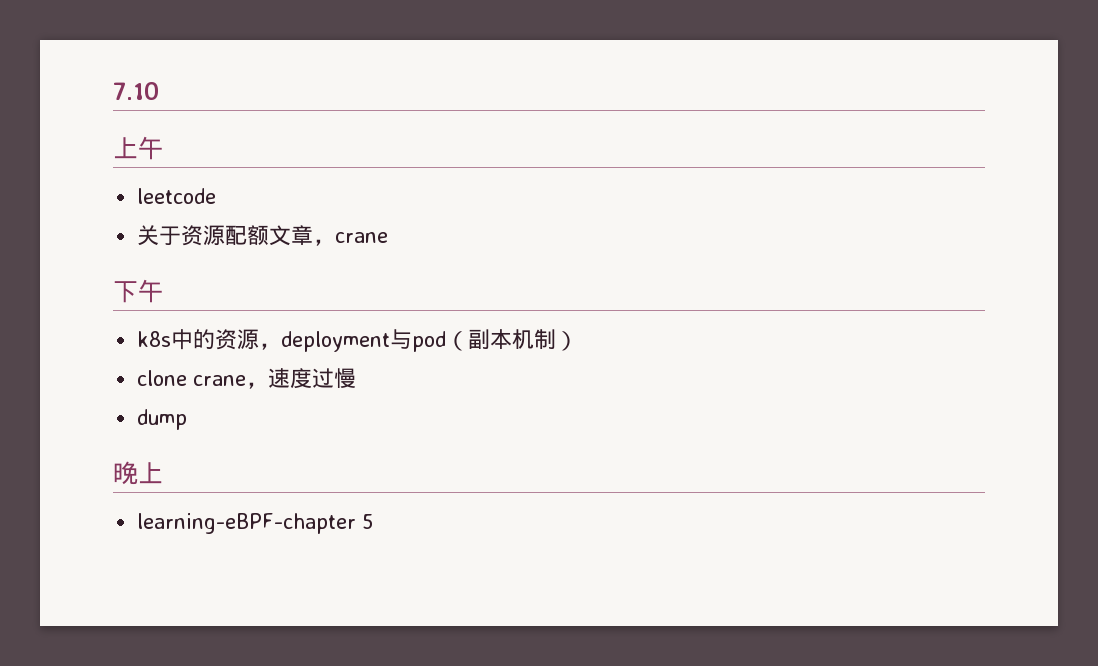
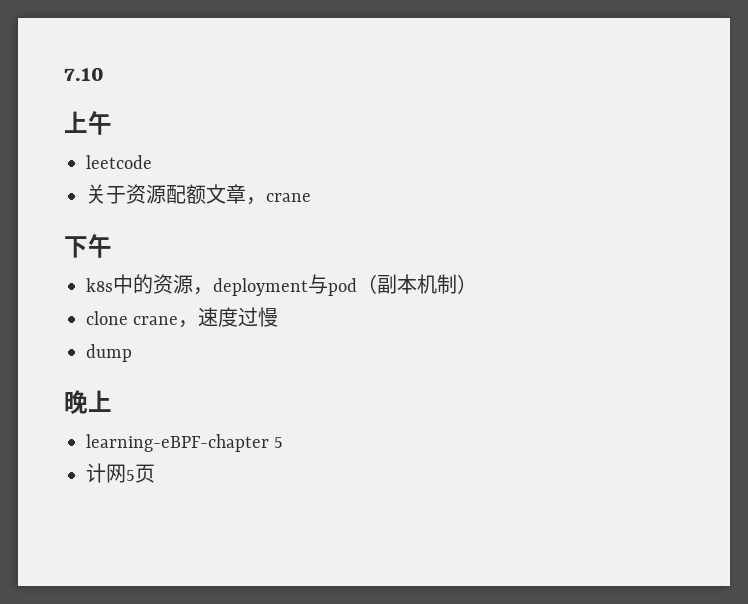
(374, 521) none -> [86,463,155,483] // 计网5页

